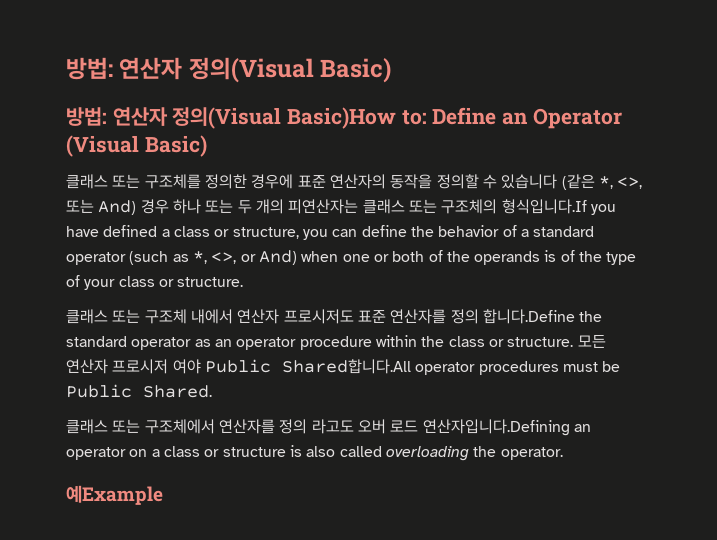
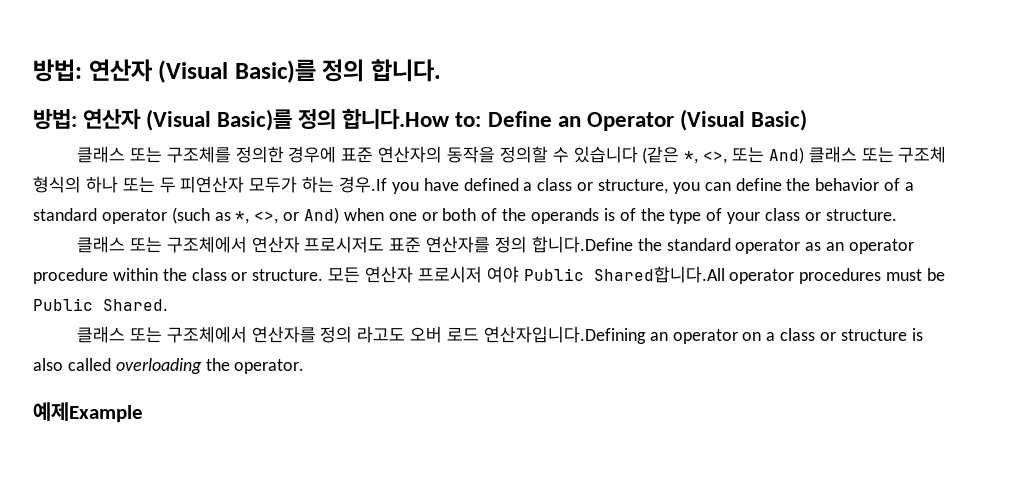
[66,57,392,83] [66,107,397,129] 방법: 연산자 정의(Visual Basic) // 방법: 연산자 정의(Visual Basic)How -> [33,59,442,83] [33,108,451,131] 방법: 연산자 (Visual Basic)를 정의 합니다. // 방법: 연산자 (Visual Basic)를 정의 합니다.How
[140,199,587,214] 경우 하나 또는 두 개의 피연산자는 클래스 또는 구조체의 형식입니다.If -> [808,146,947,163] [33,176,388,193] 클래스 또는 구조체 형식의 하나 또는 두 피연산자 모두가 하는 경우.If
[144,309,233,324] 구조체 내에서 -> [166,236,247,253] 구조체에서
[66,485,163,505] 예Example -> [33,402,143,422] 예제Example

